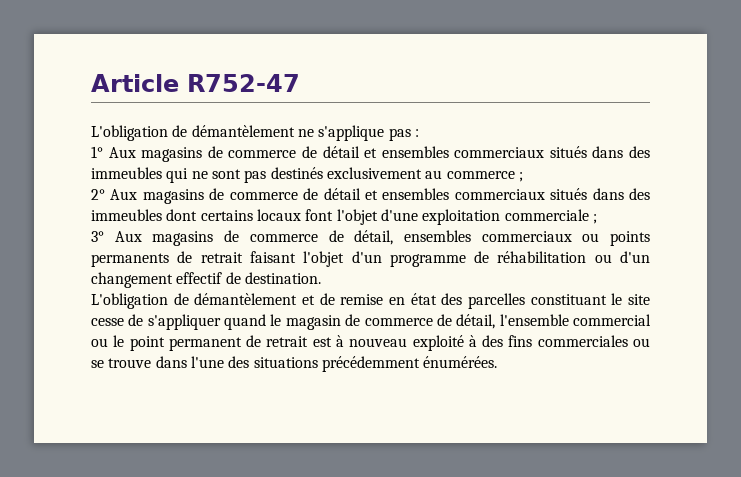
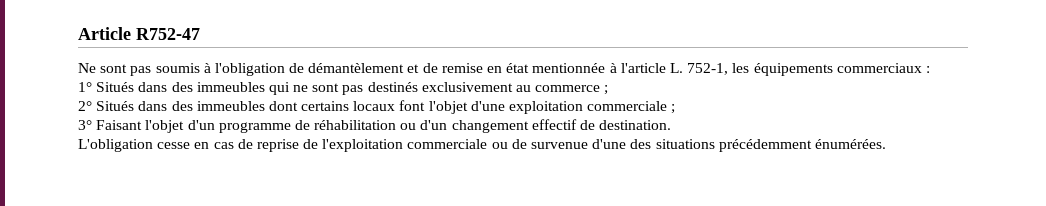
[91,125,419,141] [91,146,587,162] L'obligation de démantèlement ne s'applique pas : // 1° Aux magasins de commerce de détail et ensembles commerciaux situés -> [78,63,930,76] [78,82,135,92] Ne sont pas soumis à l'obligation de démantèlement et de remise en état mentionnée à l'article L. 752-1, les équipements commerciaux : // 1° Situés
[110,188,588,204] Aux magasins de commerce de détail et ensembles commerciaux situés -> [96,101,135,111] Situés
[114,230,650,246] [91,251,296,267] Aux magasins de commerce de détail, ensembles commerciaux ou points permanents de retrait faisant -> [96,120,143,130] Faisant
[173,293,650,309] [91,314,652,330] [91,335,650,351] [91,356,224,368] de démantèlement et de remise en état des parcelles constituant le site cesse de s'appliquer quand le magasin de commerce de détail, l'ensemble commercial ou le point permanent de retrait est à nouveau exploité à des fins commerciales ou se trouve dans l'une -> [157,139,627,152] cesse en cas de reprise de l'exploitation commerciale ou de survenue d'une

